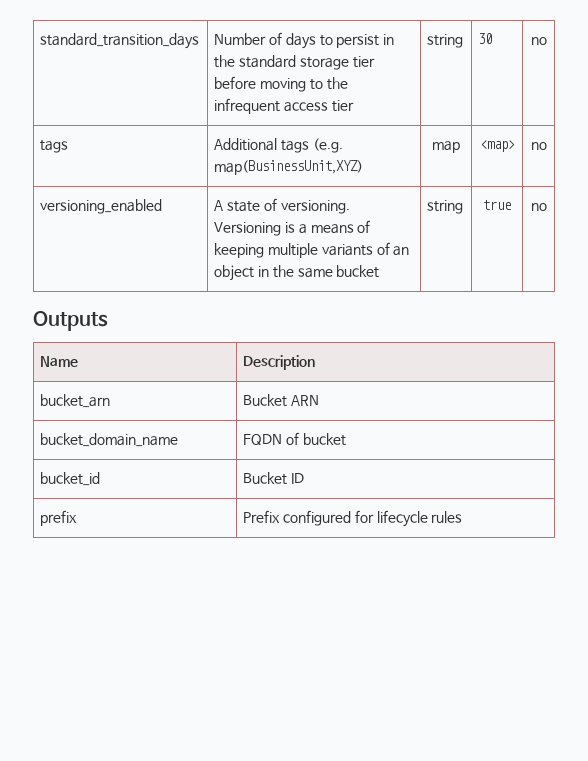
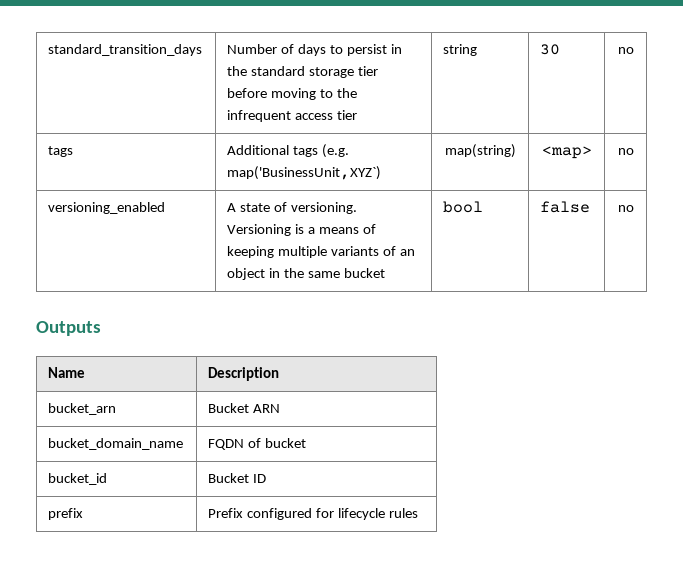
[214,160,364,175] [432,141,460,153] map(BusinessUnit,XYZ) | map -> [227,166,382,180] [444,144,516,158] map('BusinessUnit,XYZ`) | map(string)
[427,200,464,214] [483,200,511,210] string | true -> [443,201,484,213] [540,201,591,213] bool | false

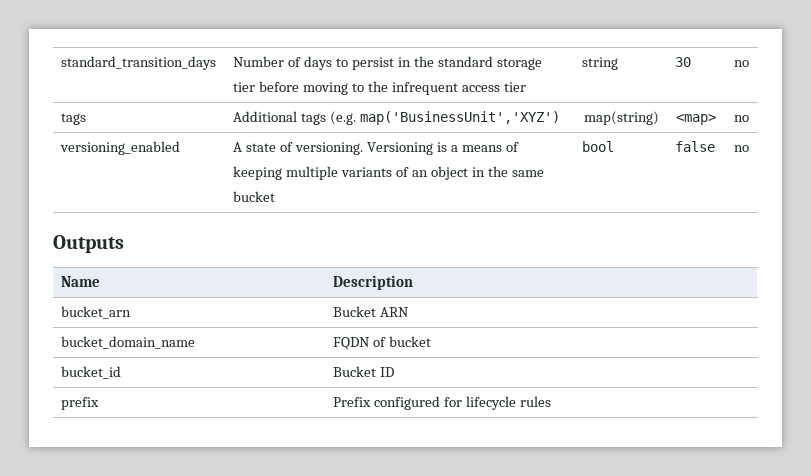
[227,166,382,180] map('BusinessUnit,XYZ`) -> [359,111,560,125] map('BusinessUnit','XYZ')

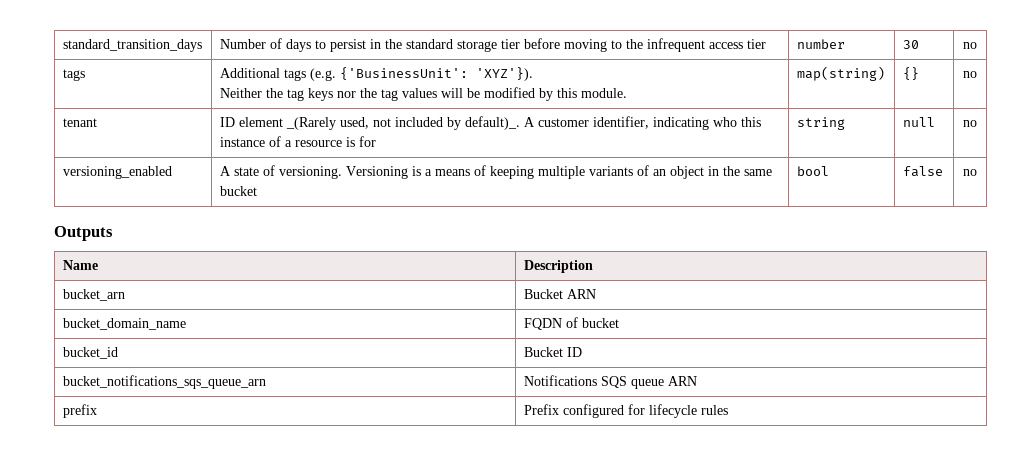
[582,57,619,70] string -> [796,39,845,49] number
[359,111,560,125] [583,111,659,125] [676,114,716,125] map('BusinessUnit','XYZ') | map(string) | <map> -> [339,67,533,81] [219,87,627,101] [796,66,885,81] [902,67,919,80] [963,71,977,78] [62,118,97,127] [219,116,761,130] [219,136,376,147] [796,117,845,130] [902,117,935,127] {'BusinessUnit': 'XYZ'}). // Neither the tag keys nor the tag values will be modified by this module. | map(string) | {} | no // tenant | ID element _(Rarely used, not included by default)_. A customer identifier, indicating who this instance of a resource is for | string | null
(395, 372) none -> [62,375,266,389] [523,375,697,389] // bucket_notifications_sqs_queue_arn | Notifications SQS queue ARN

